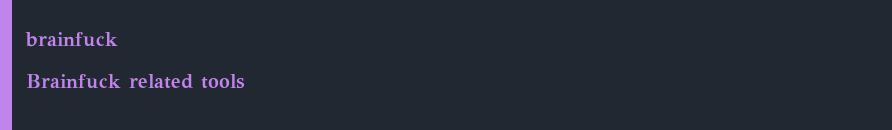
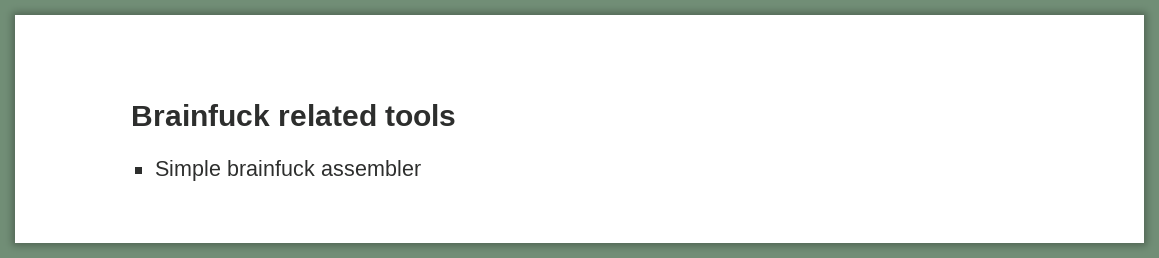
[25,32,118,47] brainfuck // -> (131, 115) none
(245, 81) none -> [154,160,421,181] // Simple brainfuck assembler

